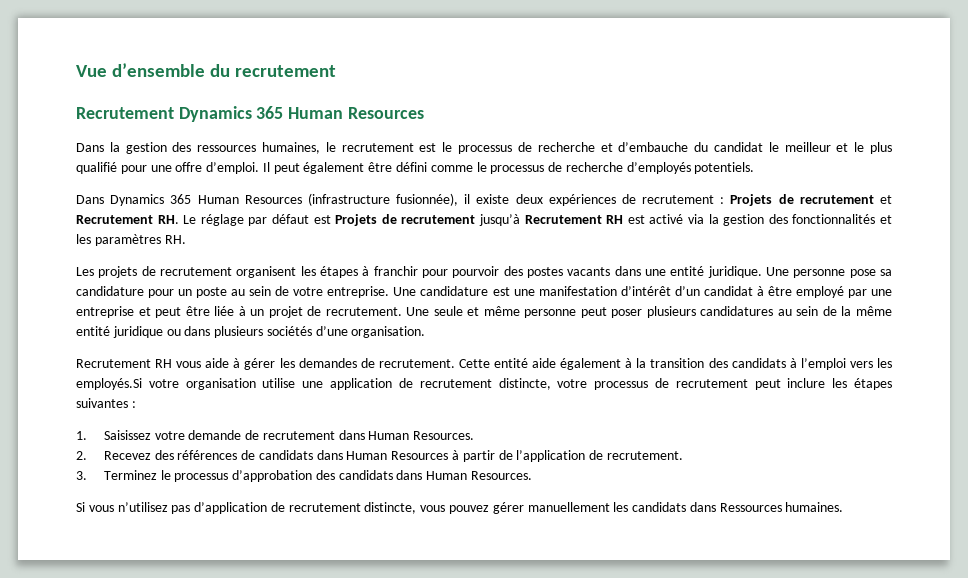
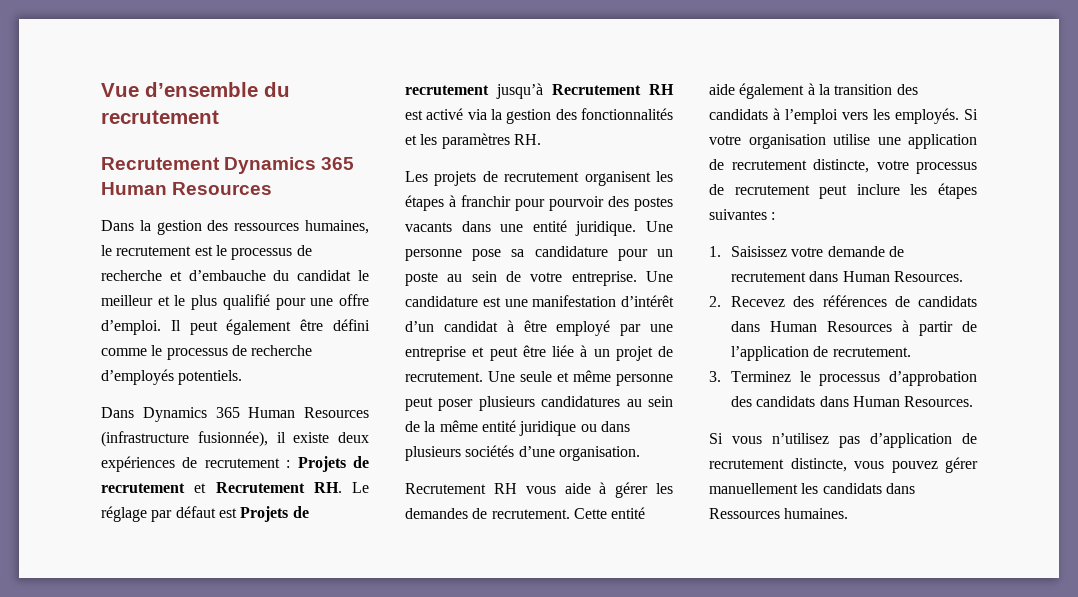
[76,378,142,390] employés.Si -> [895,108,978,124] employés. Si

